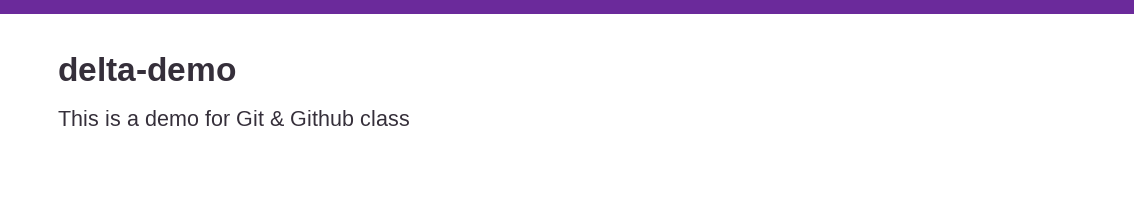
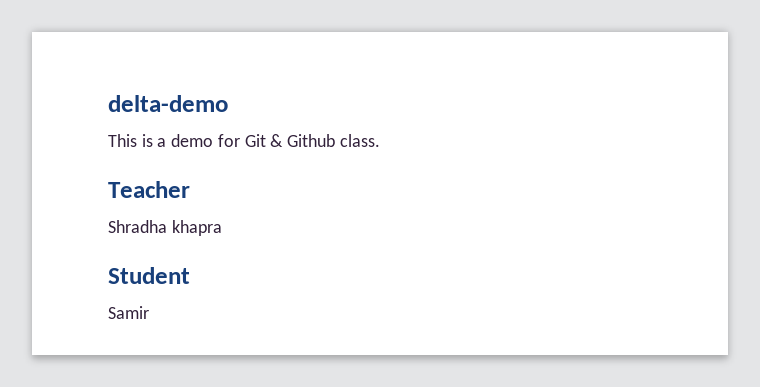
[360,110,410,126] class -> [339,134,380,147] [108,181,190,198] [108,220,222,236] [108,267,190,284] [108,306,149,319] class. // Teacher // Shradha khapra // Student // Samir

